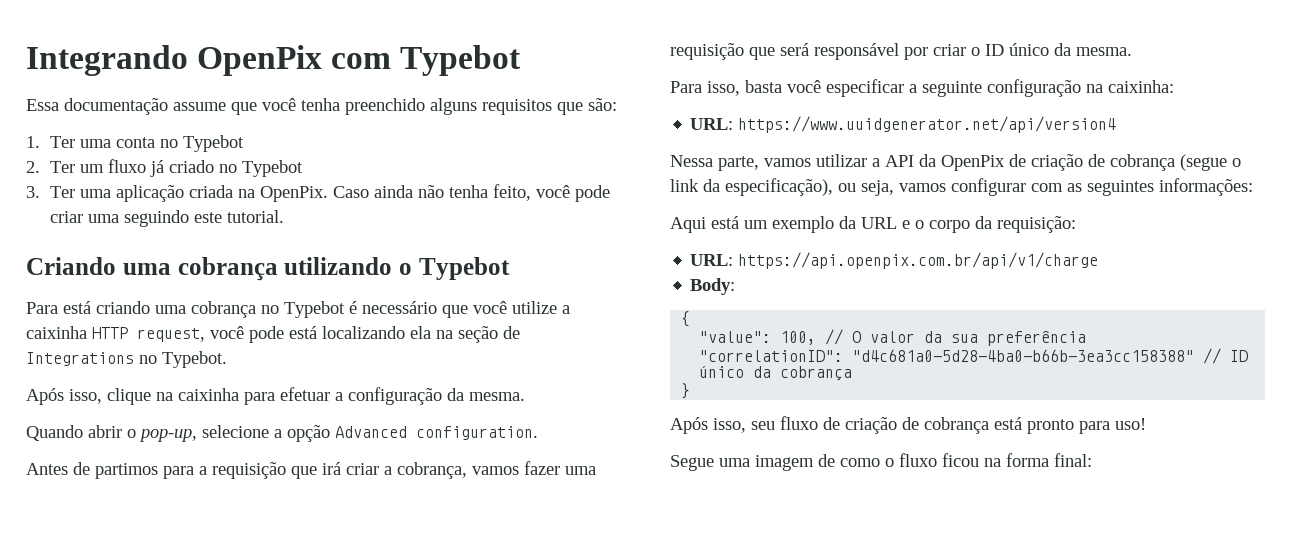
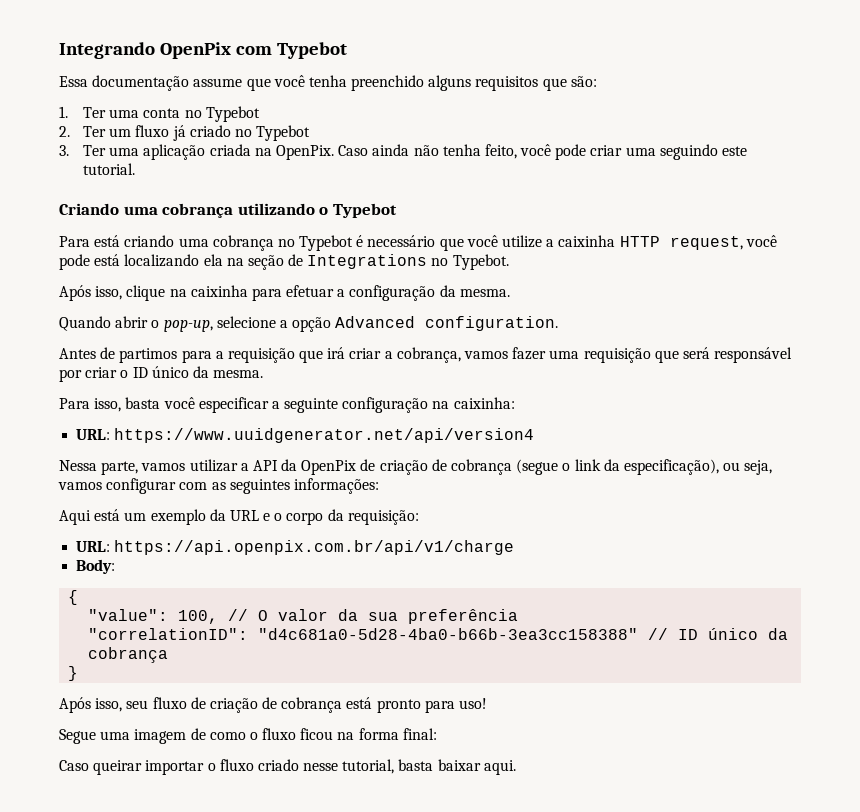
(1092, 460) none -> [59,759,516,775] // Caso queirar importar o fluxo criado nesse tutorial, basta baixar aqui.

